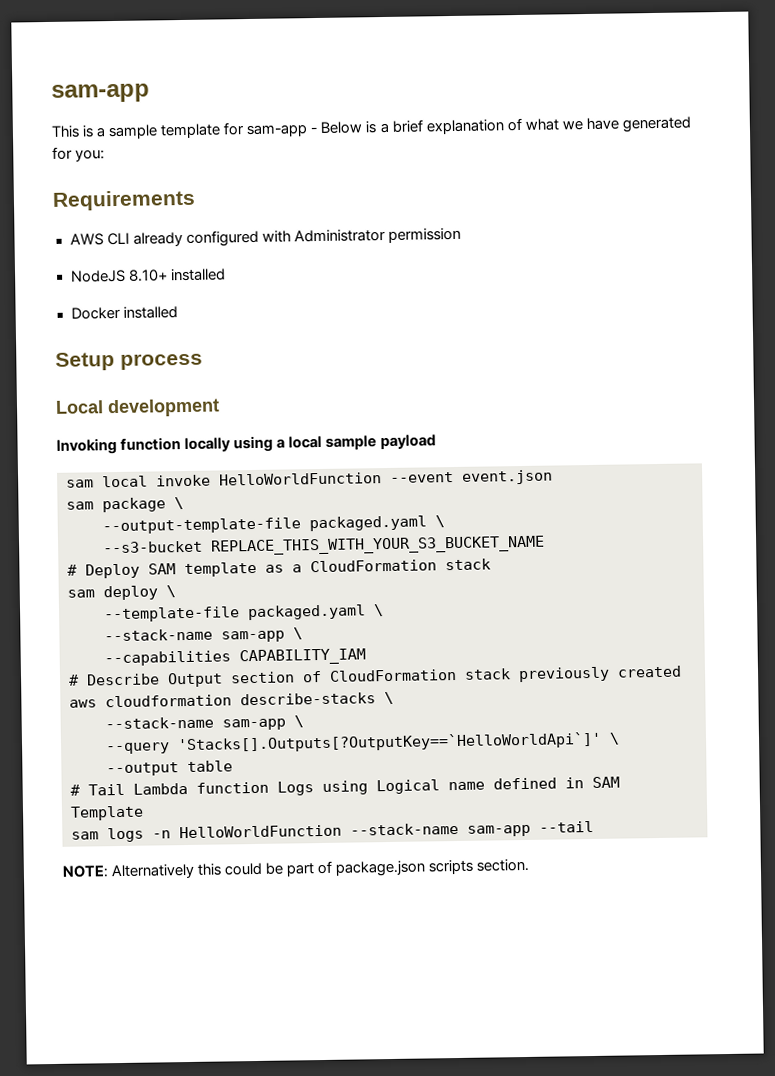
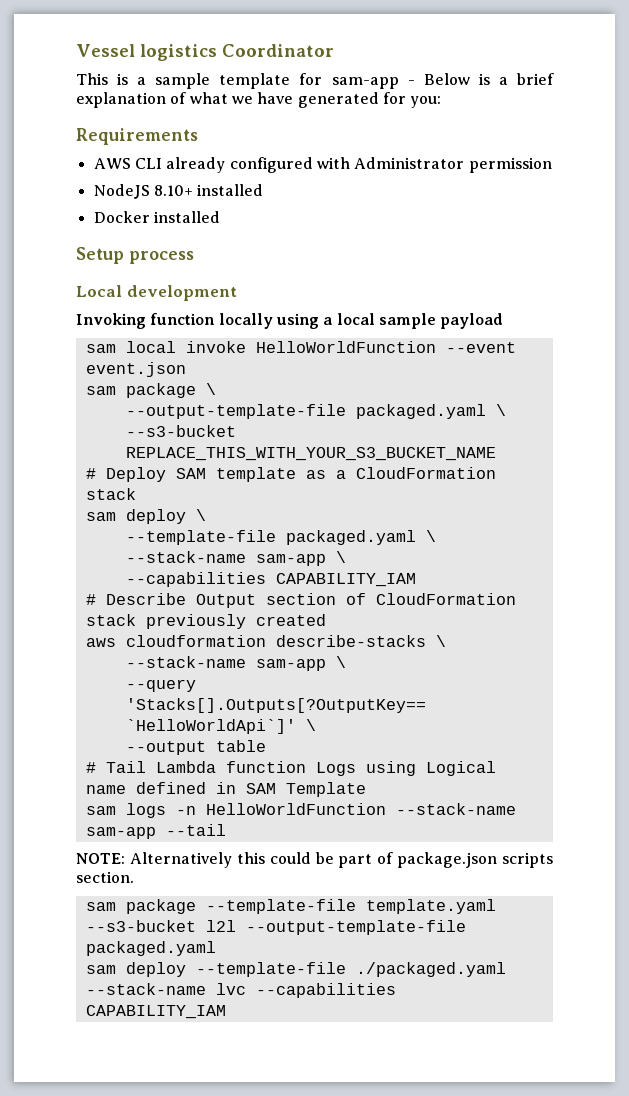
[51,83,150,103] sam-app -> [76,44,334,61] Vessel logistics Coordinator
(530, 865) none -> [85,899,496,914] [85,920,466,935] [85,941,216,956] [85,962,506,977] [85,983,396,998] [85,1005,226,1019] // sam package --template-file template.yaml --s3-bucket l2l --output-template-file packaged.yaml // sam deploy --template-file ./packaged.yaml --stack-name lvc --capabilities CAPABILITY_IAM

